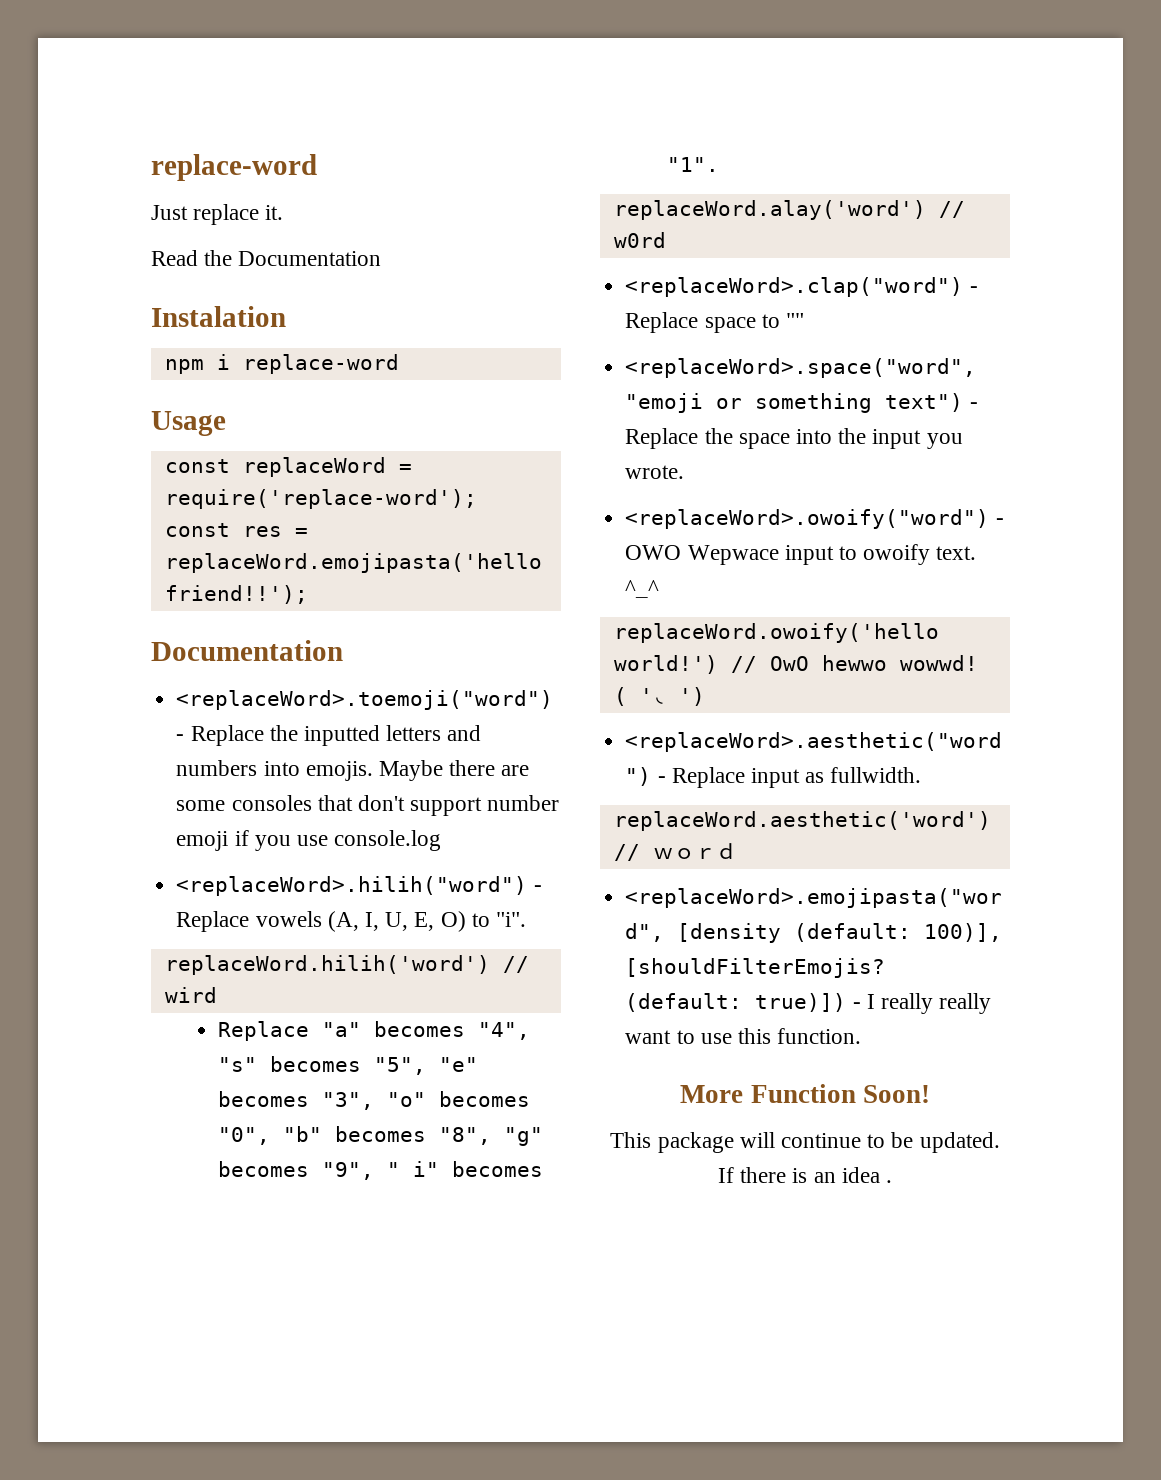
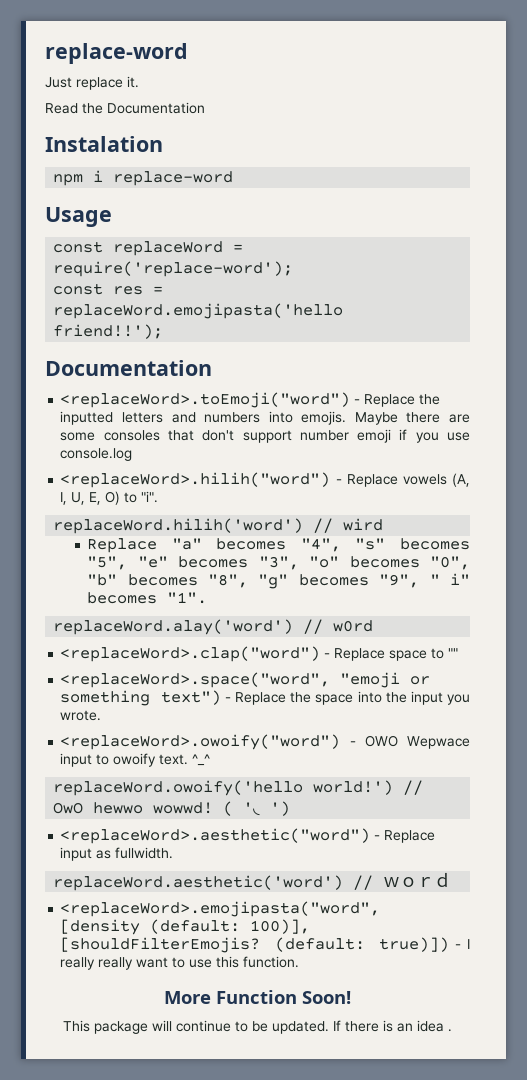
[176,690,554,710] <replaceWord>.toemoji("word") -> [60,392,351,408] <replaceWord>.toEmoji("word")

